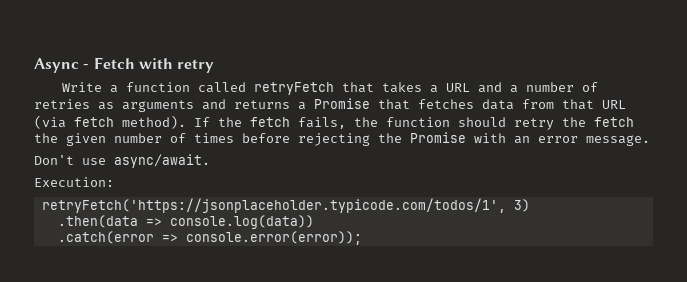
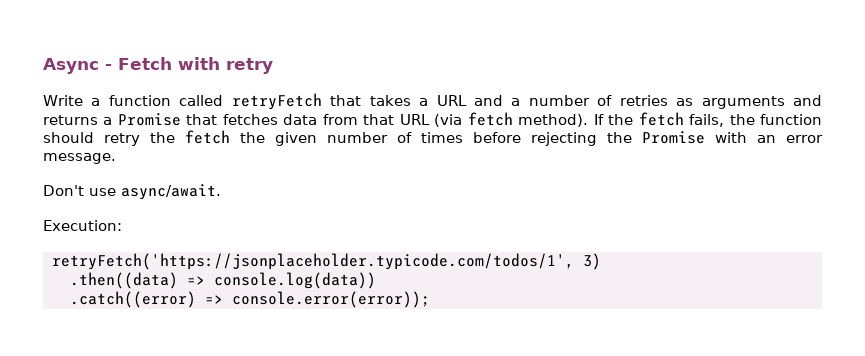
[57,215,138,228] .then(data -> [70,272,178,289] .then((data)
[57,231,154,244] .catch(error -> [70,291,196,308] .catch((error)

